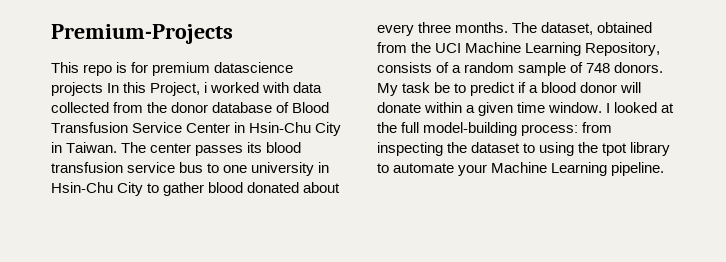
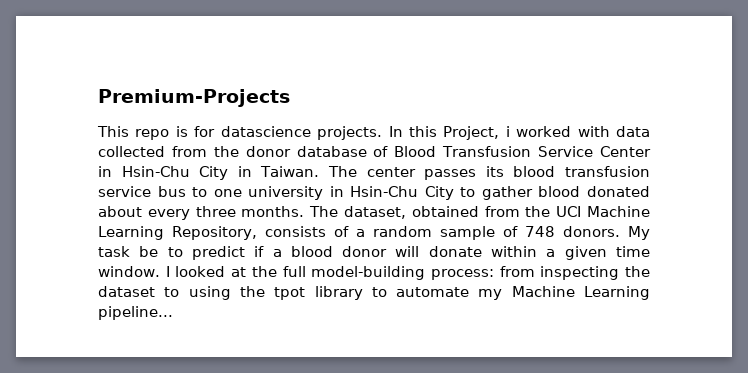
[152,62,294,76] [51,82,103,96] premium datascience projects -> [220,126,383,140] datascience projects.
[458,162,665,176] your Machine Learning pipeline. -> [478,286,650,300] [98,306,173,320] my Machine Learning pipeline...

